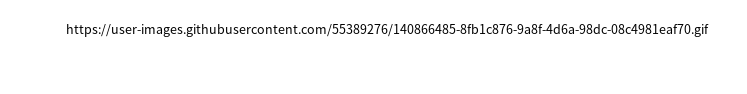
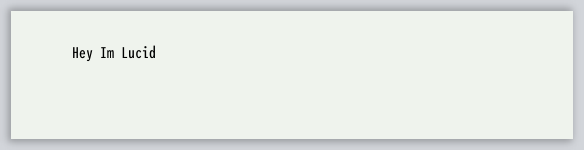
[66,24,709,37] https://user-images.githubusercontent.com/55389276/140866485-8fb1c876-9a8f-4d6a-98dc-08c4981eaf70.gif -> [72,45,156,62] Hey Im Lucid

